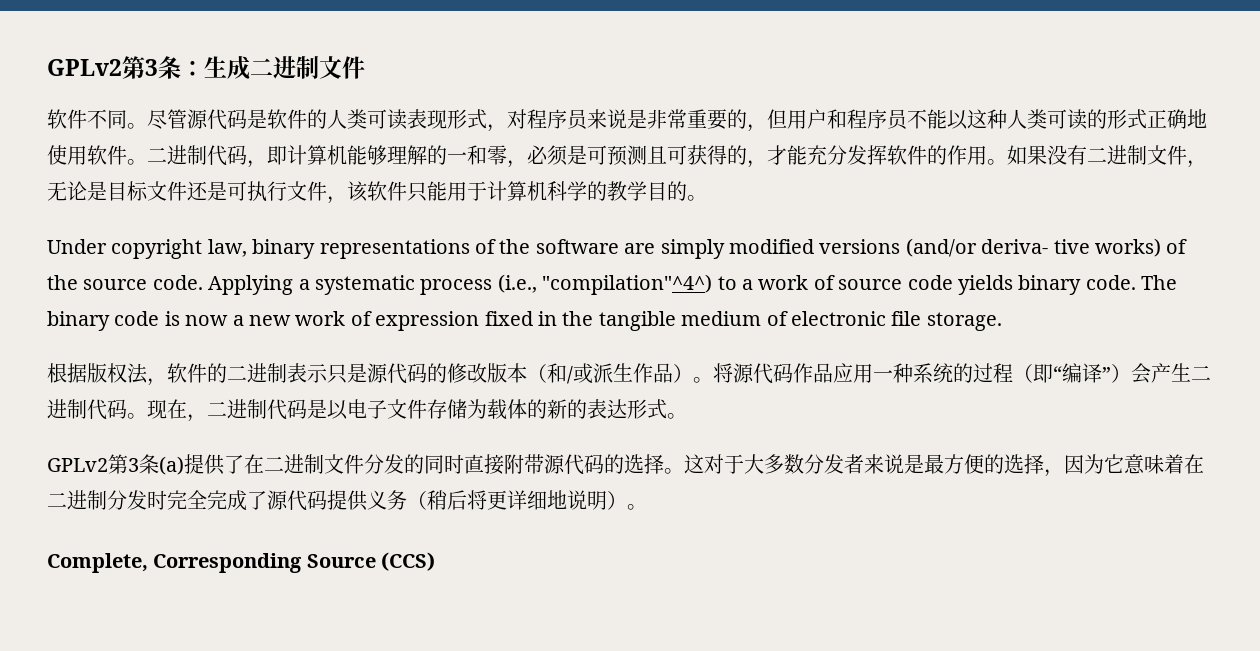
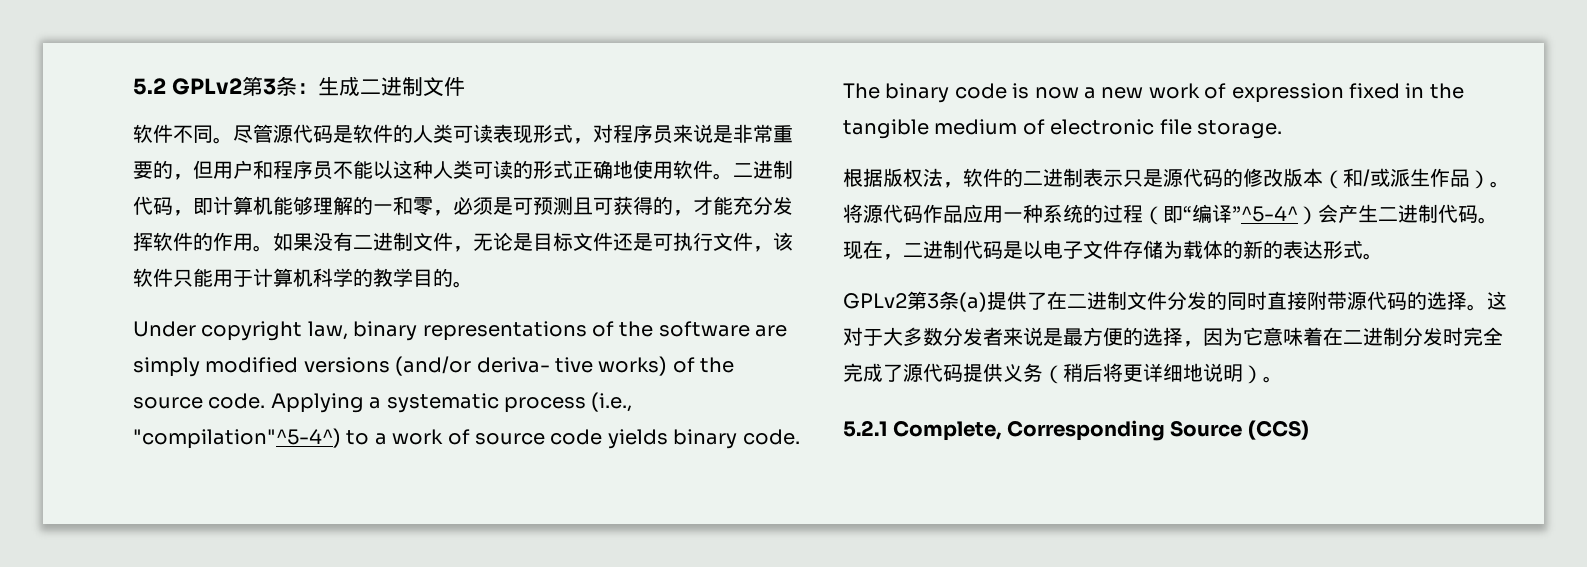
(47, 67) none -> [133,78,166,95] 5.2
[542,274,713,295] "compilation"^4^) -> [133,428,341,449] "compilation"^5-4^)
[1102,367,1111,381] ” -> [1232,206,1298,222] ”^5-4^
(647, 507) none -> [843,420,888,437] 5.2.1

